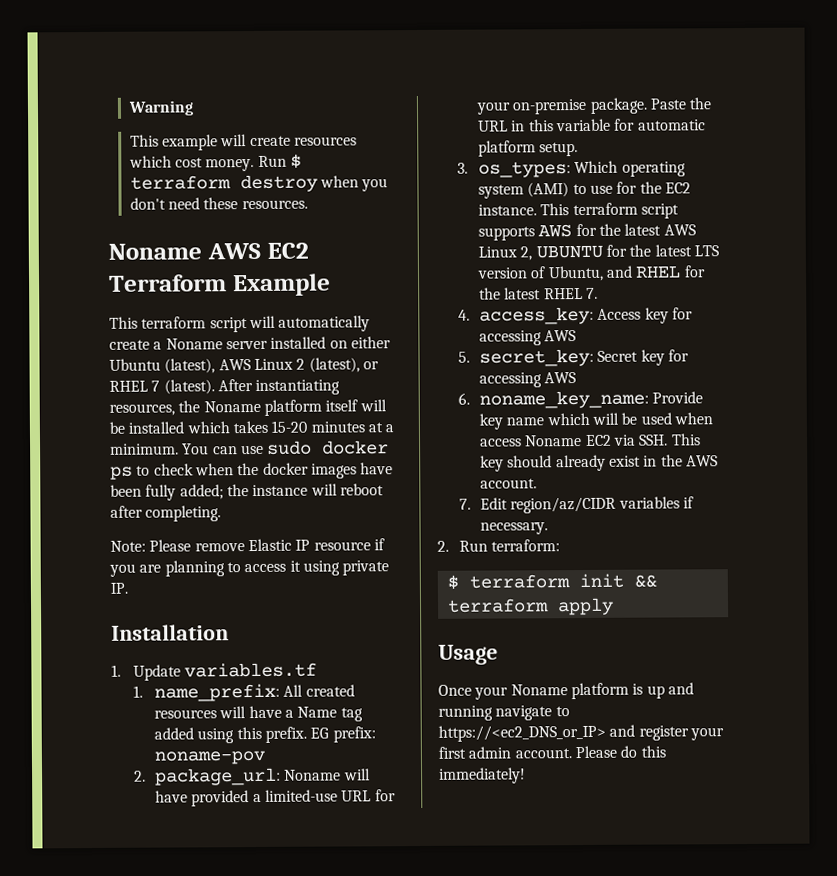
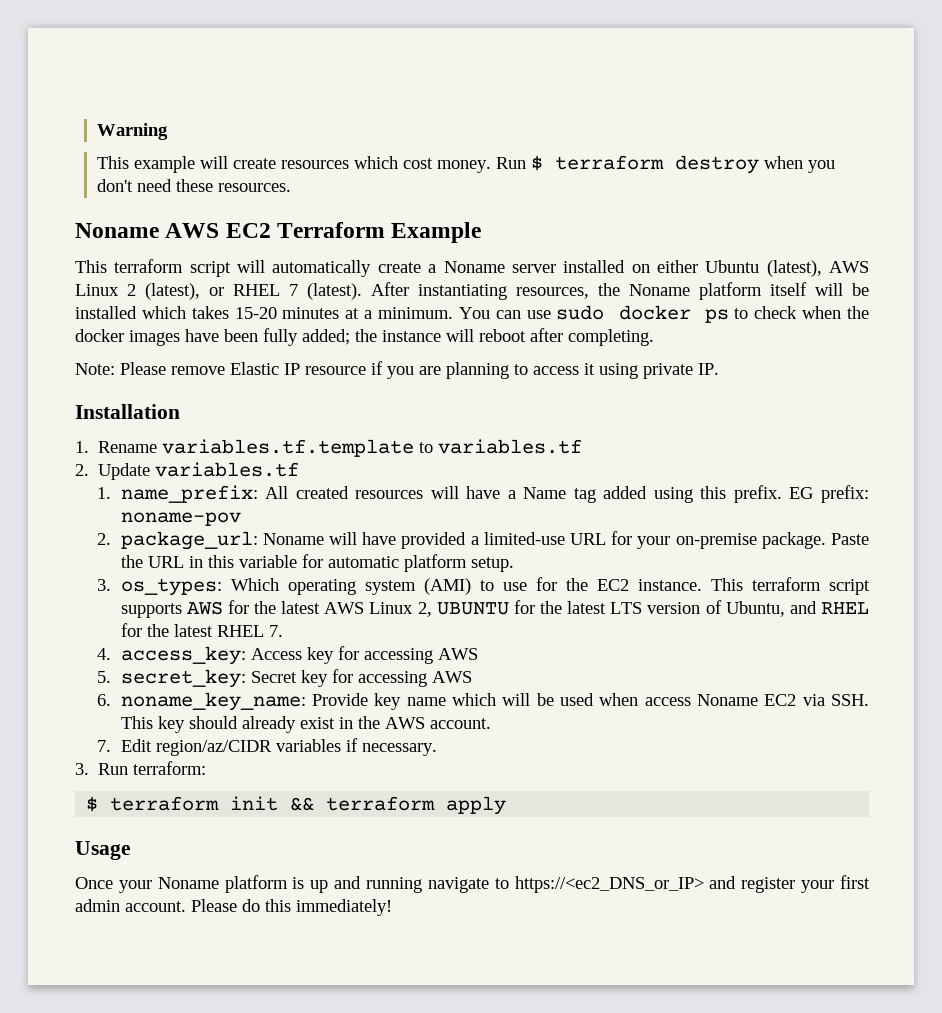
(121, 670) none -> [98,439,583,457] [75,464,89,476] Rename variables.tf.template to variables.tf // 2.
[437,540,449,552] 2. -> [75,763,89,775] 3.

